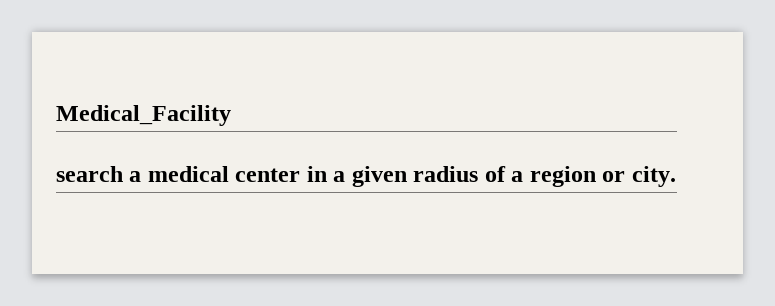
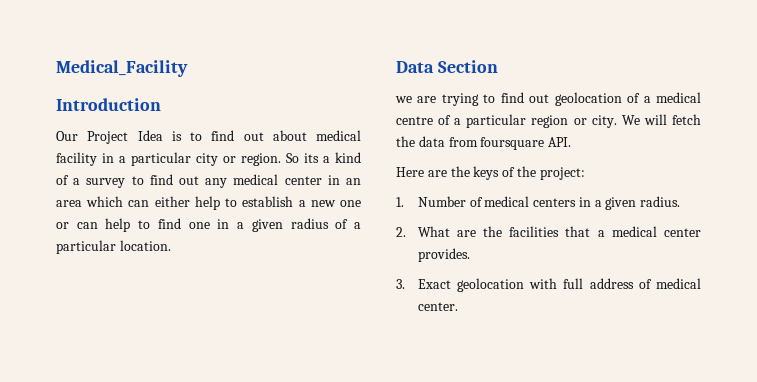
[56,166,301,182] search a medical center -> [56,98,161,111] [56,130,361,144] [56,152,361,166] [56,174,361,188] [56,196,362,210] [56,218,210,232] Introduction // Our Project Idea is to find out about medical facility in a particular city or region. So its a kind of a survey to find out any medical center in an area which can either help to establish a new one or can help to find one
[529,166,676,187] region or city. -> [56,240,171,254] [396,60,498,73] [395,92,701,106] [396,114,701,128] [396,136,572,150] [396,166,585,180] [396,196,681,210] [396,226,701,237] [417,248,470,262] [396,278,701,292] [417,302,458,311] particular location. // Data Section // we are trying to find out geolocation of a medical centre of a particular region or city. We will fetch the data from foursquare API. // Here are the keys of the project: // 1. Number of medical centers in a given radius. // 2. What are the facilities that a medical center provides. // 3. Exact geolocation with full address of medical center.

